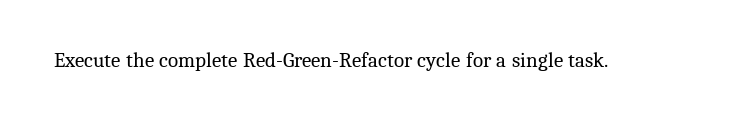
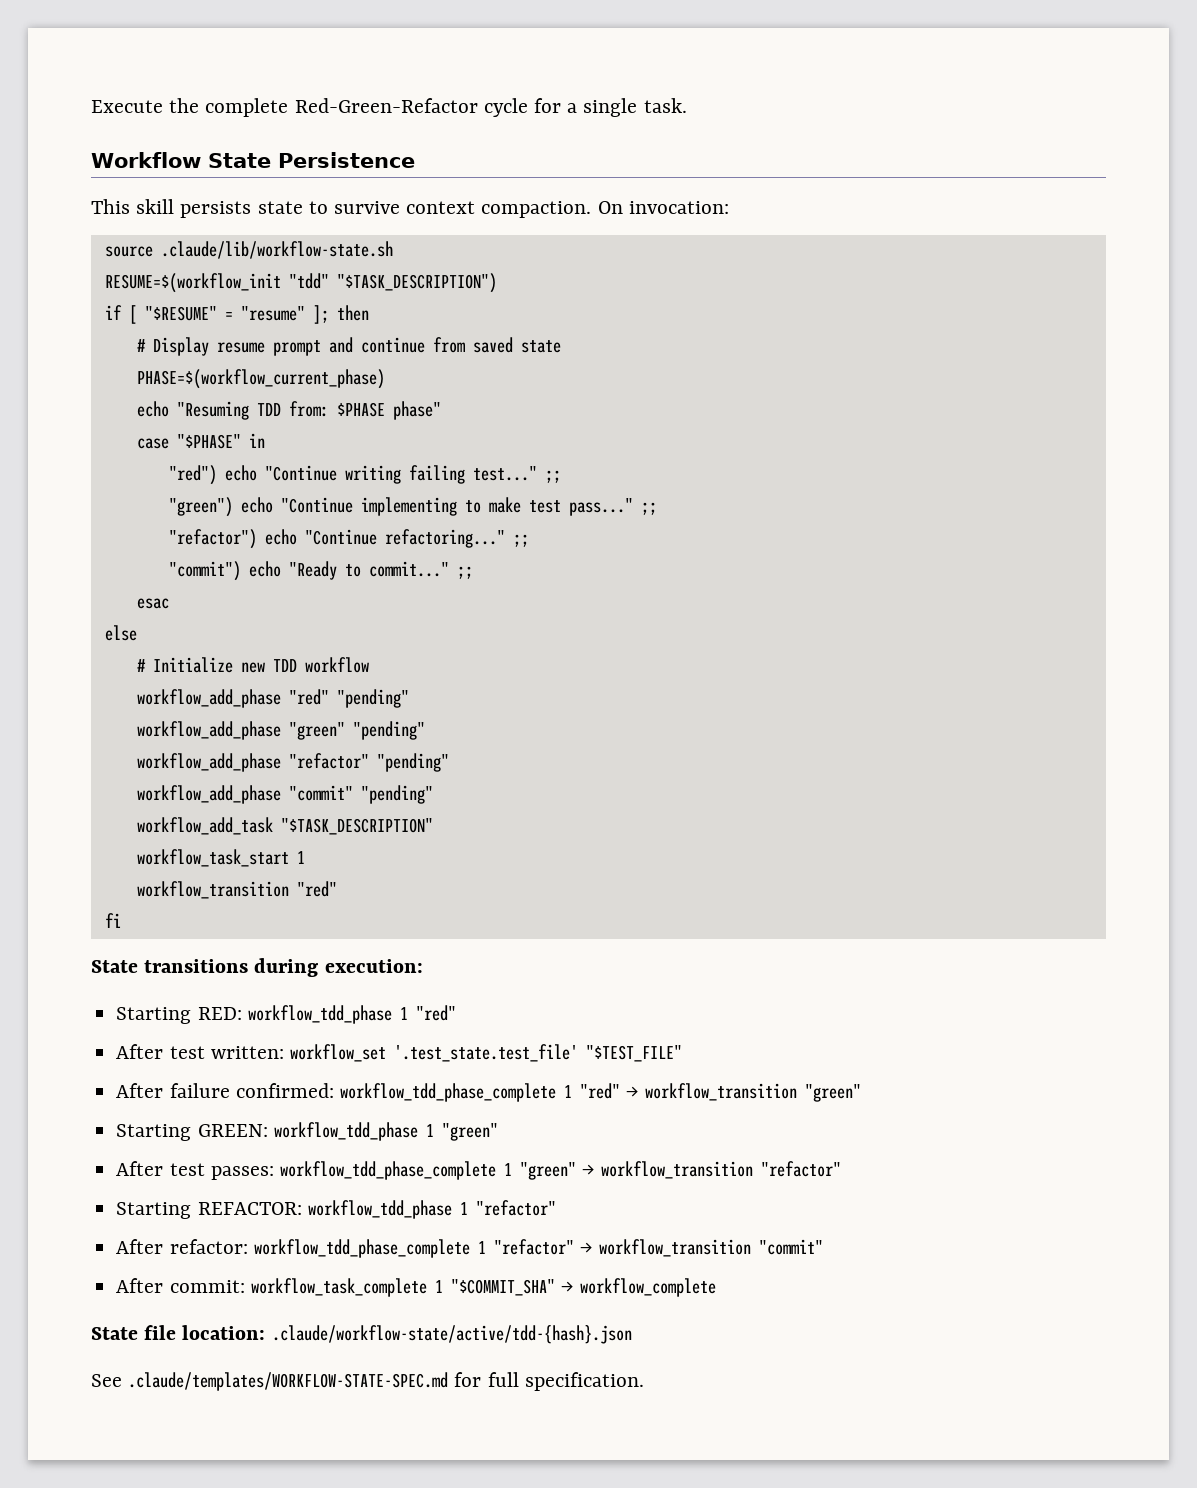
(609, 59) none -> [91,152,415,168] [91,199,729,218] [104,241,393,259] [104,273,497,293] [104,305,369,324] [136,337,561,356] [136,369,385,389] [136,401,441,420] [136,433,265,449] [168,465,561,485] [168,497,657,517] [168,529,529,549] [168,561,473,581] [136,598,169,609] [104,625,137,641] [136,657,369,673] [136,689,409,708] [136,721,425,740] [136,753,449,772] [136,785,433,804] [136,817,433,835] [136,849,305,867] [136,881,337,899] [104,913,121,928] [91,958,423,977] [116,1005,456,1024] [116,1044,682,1062] [116,1083,862,1102] [116,1122,498,1141] [116,1161,842,1180] [116,1200,556,1219] [116,1239,824,1258] [116,1278,717,1297] [91,1325,632,1344] [91,1372,644,1391] // Workflow State Persistence // This skill persists state to survive context compaction. On invocation: // source .claude/lib/workflow-state.sh // RESUME=$(workflow_init "tdd" "$TASK_DESCRIPTION") // if [ "$RESUME" = "resume" ]; then // # Display resume prompt and continue from saved state // PHASE=$(workflow_current_phase) // echo "Resuming TDD from: $PHASE phase" // case "$PHASE" in // "red") echo "Continue writing failing test..." ;; // "green") echo "Continue implementing to make test pass..." ;; // "refactor") echo "Continue refactoring..." ;; // "commit") echo "Ready to commit..." ;; // esac // else // # Initialize new TDD workflow // workflow_add_phase "red" "pending" // workflow_add_phase "green" "pending" // workflow_add_phase "refactor" "pending" // workflow_add_phase "commit" "pending" // workflow_add_task "$TASK_DESCRIPTION" // workflow_task_start 1 // workflow_transition "red" // fi // State transitions during execution: // Starting RED: workflow_tdd_phase 1 "red" // After test written: workflow_set '.test_state.test_file' "$TEST_FILE" // After failure confirmed: workflow_tdd_phase_complete 1 "red" → workflow_transition "green" // Starting GREEN: workflow_tdd_phase 1 "green" // After test passes: workflow_tdd_phase_complete 1 "green" → workflow_transition "refactor" // Starting REFACTOR: workflow_tdd_phase 1 "refactor" // After refactor: workflow_tdd_phase_complete 1 "refactor" → workflow_transition "commit" // After commit: workflow_task_complete 1 "$COMMIT_SHA" → workflow_complete // State file location: .claude/workflow-state/active/tdd-{hash}.json // See .claude/templates/WORKFLOW-STATE-SPEC.md for full specification.

